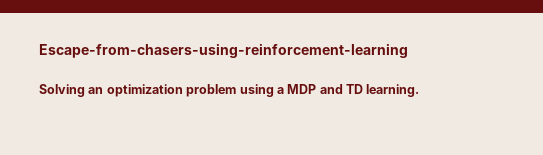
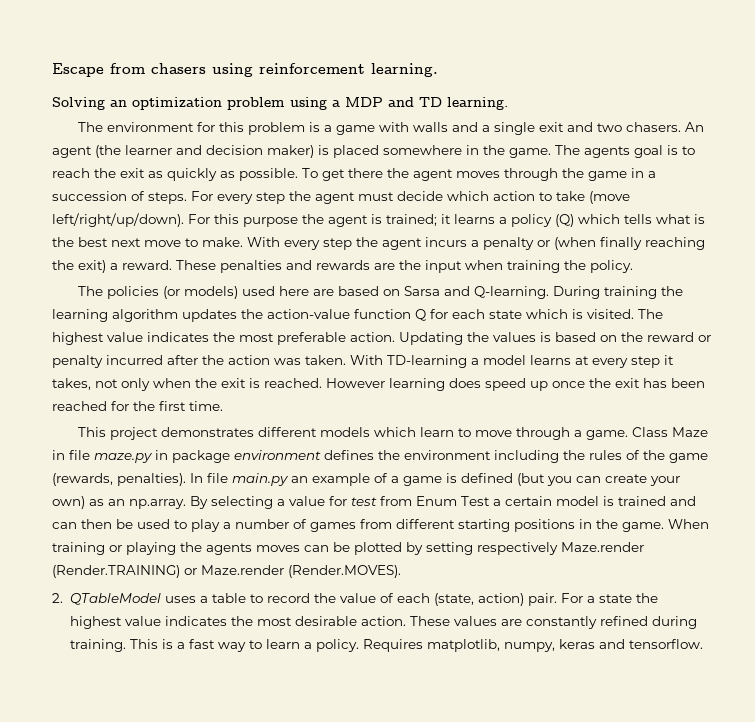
[39,43,408,58] Escape-from-chasers-using-reinforcement-learning -> [52,63,438,77] Escape from chasers using reinforcement learning.
(420, 90) none -> [77,122,704,135] [52,145,695,158] [52,168,656,181] [52,191,630,204] [52,213,705,227] [52,237,705,250] [52,260,633,273] [77,286,683,299] [52,309,663,322] [52,332,711,345] [52,355,674,368] [52,378,705,391] [52,401,223,411] [77,427,708,440] [52,450,708,463] [52,473,680,486] [52,496,696,509] [52,519,709,532] [52,542,644,555] [52,565,401,578] [52,593,658,606] [69,616,697,629] [69,639,703,652] // The environment for this problem is a game with walls and a single exit and two chasers. An agent (the learner and decision maker) is placed somewhere in the game. The agents goal is to reach the exit as quickly as possible. To get there the agent moves through the game in a succession of steps. For every step the agent must decide which action to take (move left/right/up/down). For this purpose the agent is trained; it learns a policy (Q) which tells what is the best next move to make. With every step the agent incurs a penalty or (when finally reaching the exit) a reward. These penalties and rewards are the input when training the policy. // The policies (or models) used here are based on Sarsa and Q-learning. During training the learning algorithm updates the action-value function Q for each state which is visited. The highest value indicates the most preferable action. Updating the values is based on the reward or penalty incurred after the action was taken. With TD-learning a model learns at every step it takes, not only when the exit is reached. However learning does speed up once the exit has been reached for the first time. // This project demonstrates different models which learn to move through a game. Class Maze in file maze.py in package environment defines the environment including the rules of the game (rewards, penalties). In file main.py an example of a game is defined (but you can create your own) as an np.array. By selecting a value for test from Enum Test a certain model is trained and can then be used to play a number of games from different starting positions in the game. When training or playing the agents moves can be plotted by setting respectively Maze.render (Render.TRAINING) or Maze.render (Render.MOVES). // 2. QTableModel uses a table to record the value of each (state, action) pair. For a state the highest value indicates the most desirable action. These values are constantly refined during training. This is a fast way to learn a policy. Requires matplotlib, numpy, keras and tensorflow.

